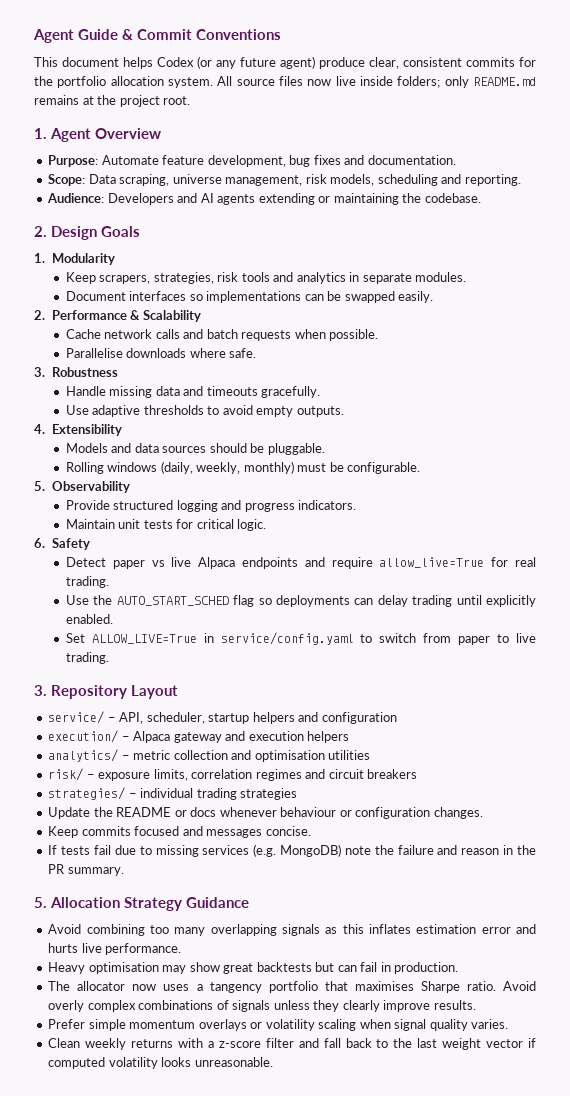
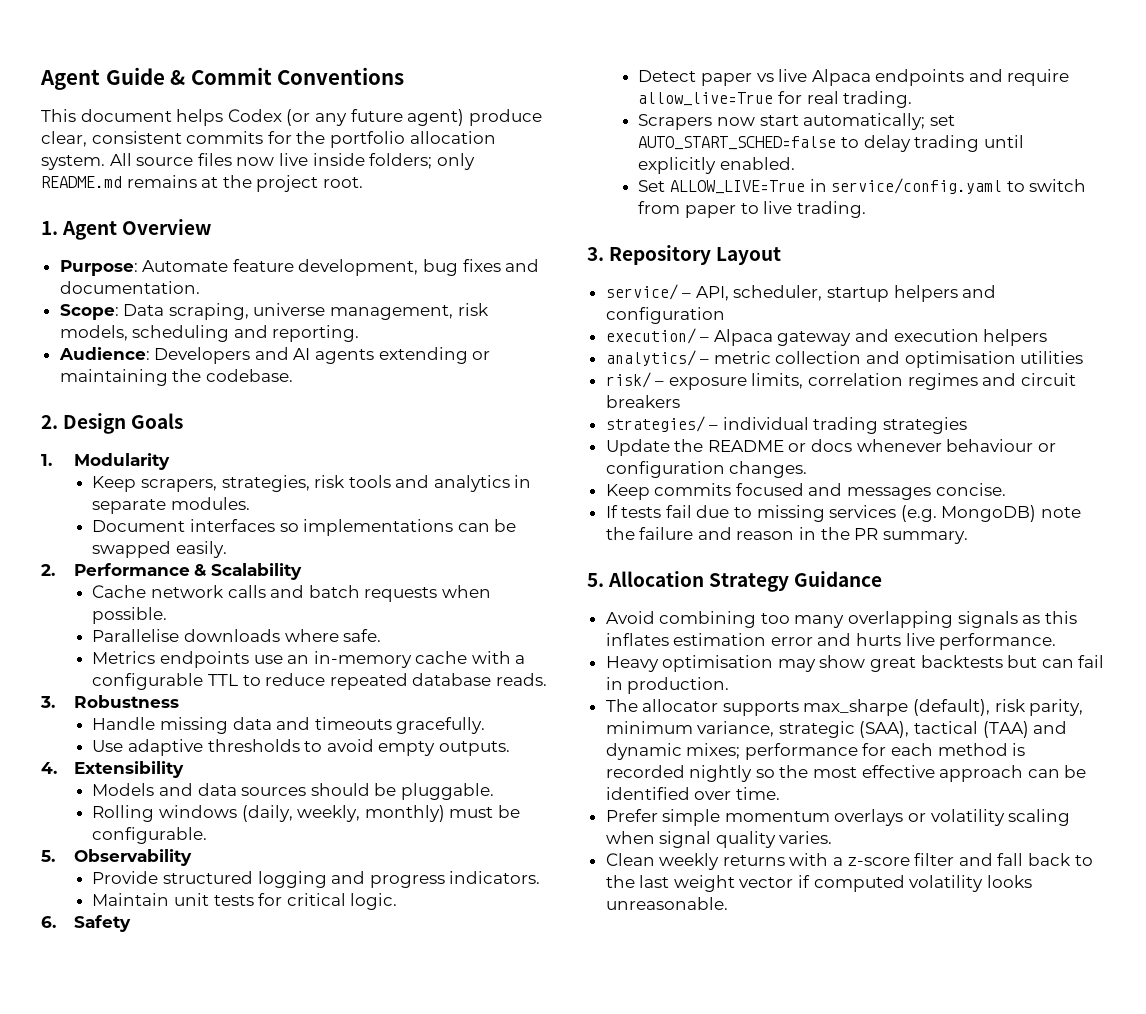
(257, 353) none -> [92,651,526,668] [92,673,547,690] // Metrics endpoints use an in-memory cache with a configurable TTL to reduce repeated database reads.
[65,595,374,607] Use the AUTO_START_SCHED flag so deployments can -> [638,113,955,130] [638,136,859,150] Scrapers now start automatically; set AUTO_START_SCHED=false to
[132,981,536,993] [48,1000,476,1012] now uses a tangency portfolio that maximises Sharpe ratio. Avoid overly complex combinations of signals unless they clearly improve results. -> [722,699,1084,716] [605,721,1068,738] [605,743,1026,760] [605,765,1087,782] [605,787,780,800] supports max_sharpe (default), risk parity, minimum variance, strategic (SAA), tactical (TAA) and dynamic mixes; performance for each method is recorded nightly so the most effective approach can be identified over time.

